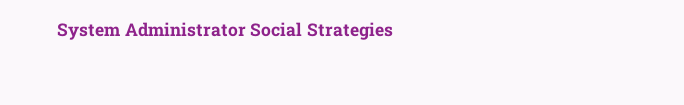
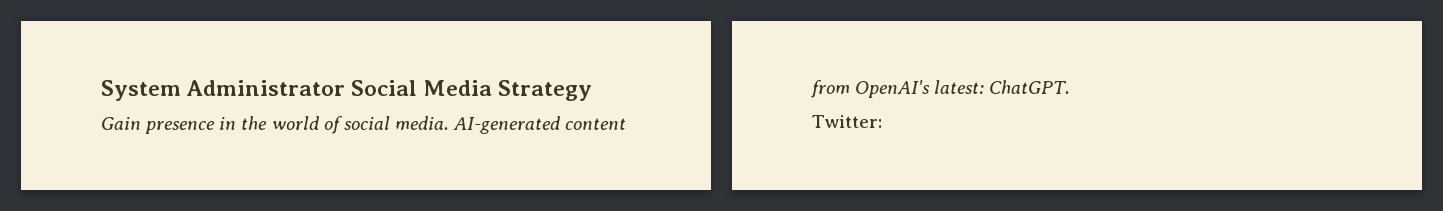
[307,22,394,40] Strategies -> [423,80,592,101] [101,116,627,134] [811,80,1071,98] [812,115,882,128] Media Strategy // Gain presence in the world of social media. AI-generated content from OpenAI's latest: ChatGPT. // Twitter:

